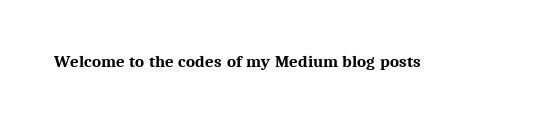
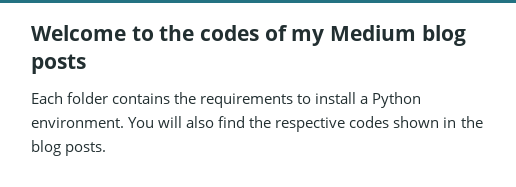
(421, 63) none -> [31,92,422,108] [31,116,483,132] [31,140,107,156] // Each folder contains the requirements to install a Python environment. You will also find the respective codes shown in the blog posts.

